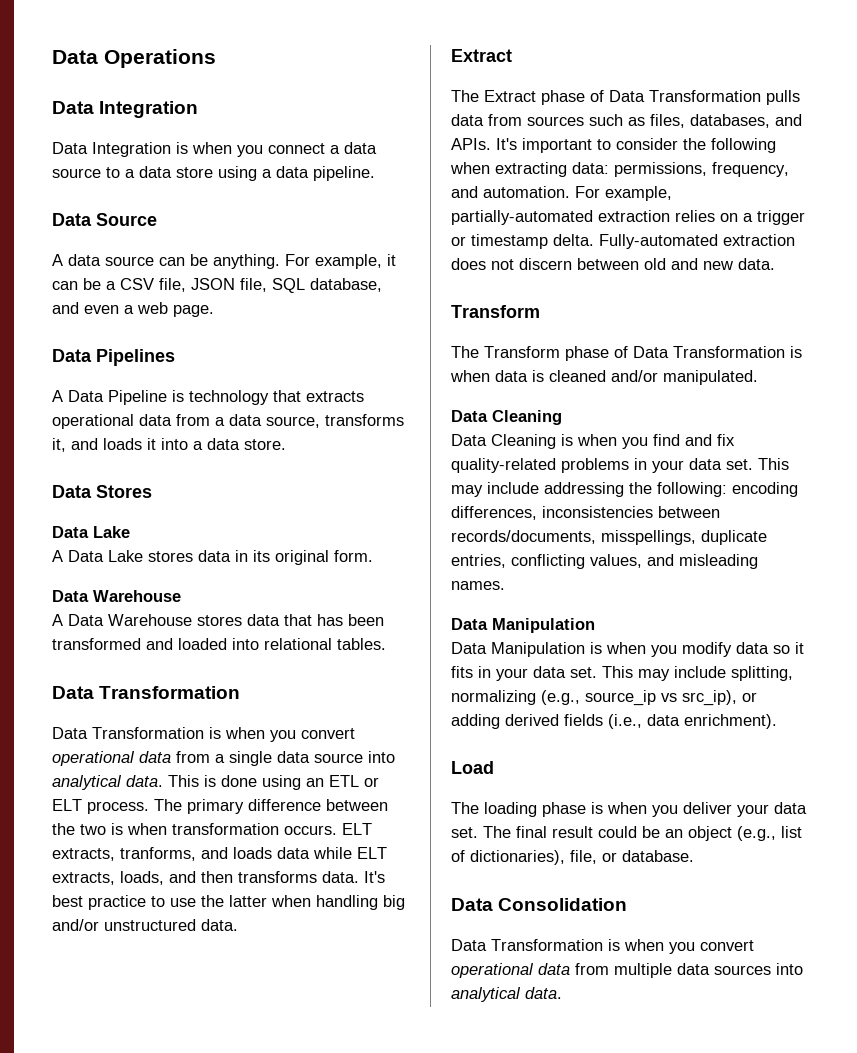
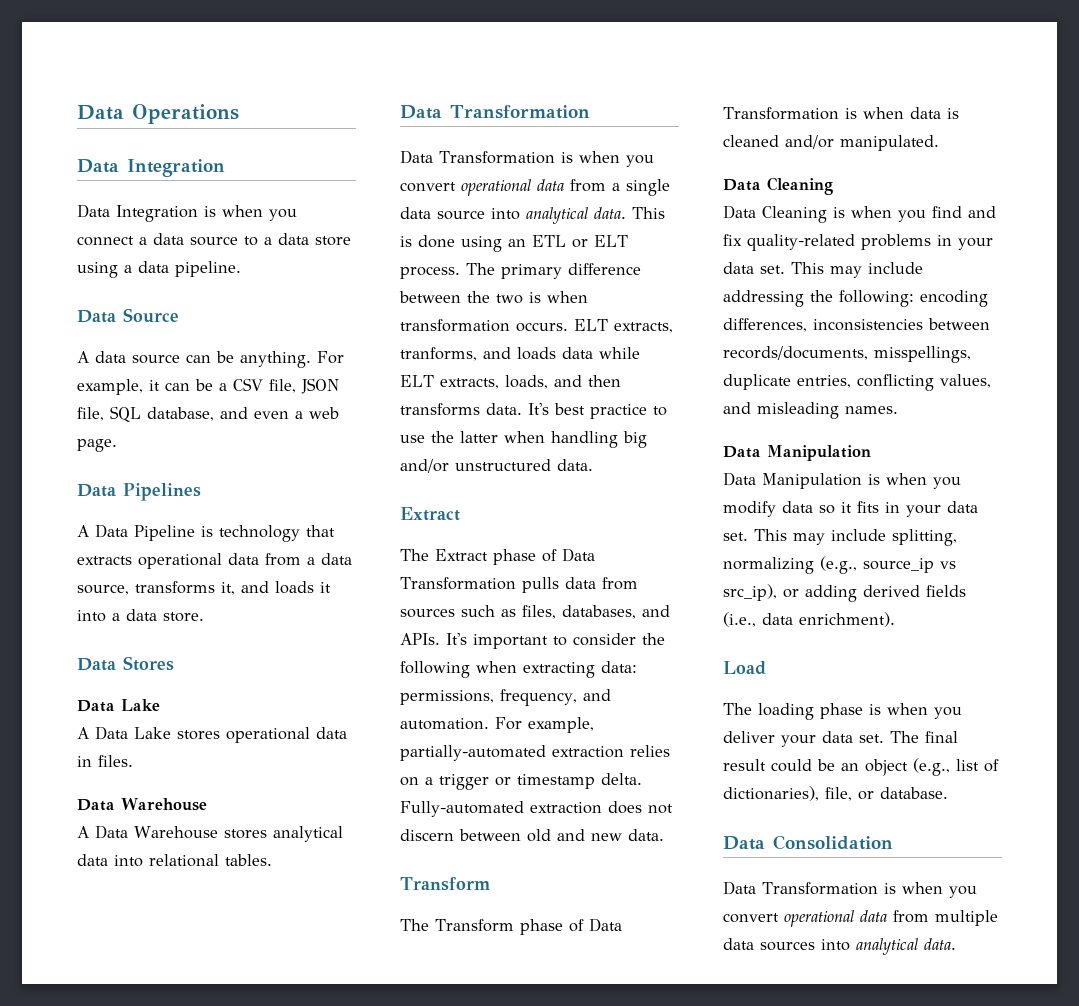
(193, 556) none -> [226,727,310,743] operational
[253,550,373,565] its original form. -> [98,755,133,767] files.
[247,614,384,626] [52,638,227,650] data that has been transformed and loaded -> [272,826,343,842] [77,854,108,866] analytical data

